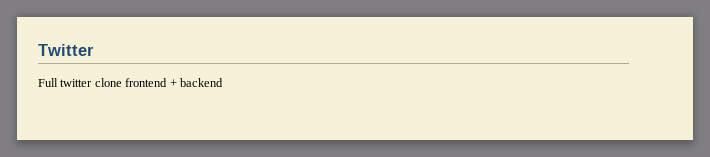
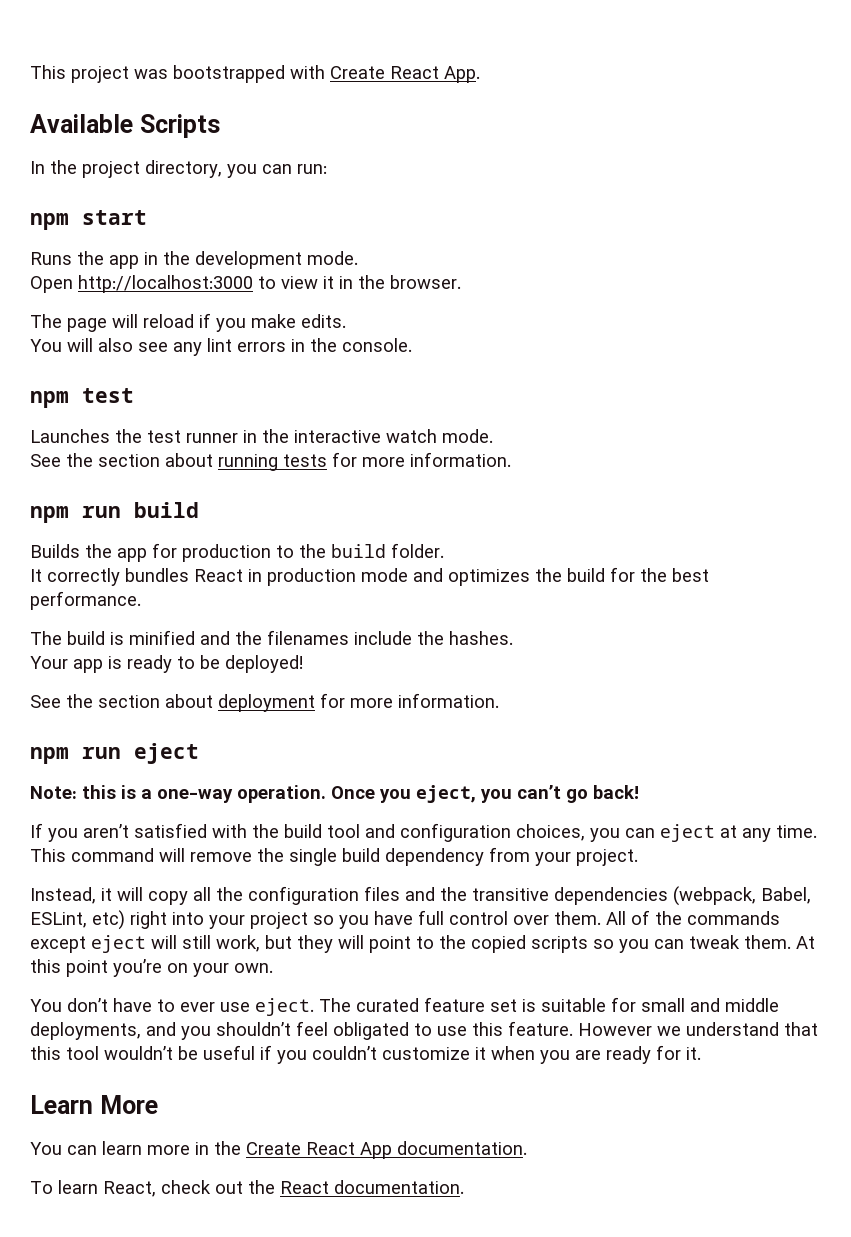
[38,44,94,56] [38,78,223,87] Twitter // Full twitter clone frontend + backend -> [30,65,480,83] [30,114,220,138] [30,160,327,178] [30,210,147,230] [30,251,358,269] [30,275,461,293] [30,313,346,332] [30,338,412,356] [30,388,134,408] [30,429,493,443] [30,452,511,471] [30,502,199,523] [30,543,444,562] [30,567,709,586] [30,591,141,610] [30,630,513,645] [30,655,303,673] [30,693,499,712] [30,743,199,764] [30,785,639,803] [30,823,817,842] [30,847,638,866] [30,886,811,906] [30,910,780,930] [30,935,815,953] [30,959,273,977] [30,997,779,1016] [30,1021,818,1040] [30,1045,701,1064] [30,1095,158,1114] [30,1141,527,1159] [30,1180,464,1197] This project was bootstrapped with Create React App. // Available Scripts // In the project directory, you can run: // npm start // Runs the app in the development mode. // Open http://localhost:3000 to view it in the browser. // The page will reload if you make edits. // You will also see any lint errors in the console. // npm test // Launches the test runner in the interactive watch mode. // See the section about running tests for more information. // npm run build // Builds the app for production to the build folder. // It correctly bundles React in production mode and optimizes the build for the best performance. // The build is minified and the filenames include the hashes. // Your app is ready to be deployed! // See the section about deployment for more information. // npm run eject // Note: this is a one-way operation. Once you eject, you can’t go back! // If you aren’t satisfied with the build tool and configuration choices, you can eject at any time. This command will remove the single build dependency from your project. // Instead, it will copy all the configuration files and the transitive dependencies (webpack, Babel, ESLint, etc) right into your project so you have full control over them. All of the commands except eject will still work, but they will point to the copied scripts so you can tweak them. At this point you’re on your own. // You don’t have to ever use eject. The curated feature set is suitable for small and middle deployments, and you shouldn’t feel obligated to use this feature. However we understand that this tool wouldn’t be useful if you couldn’t customize it when you are ready for it. // Learn More // You can learn more in the Create React App documentation. // To learn React, check out the React documentation.

